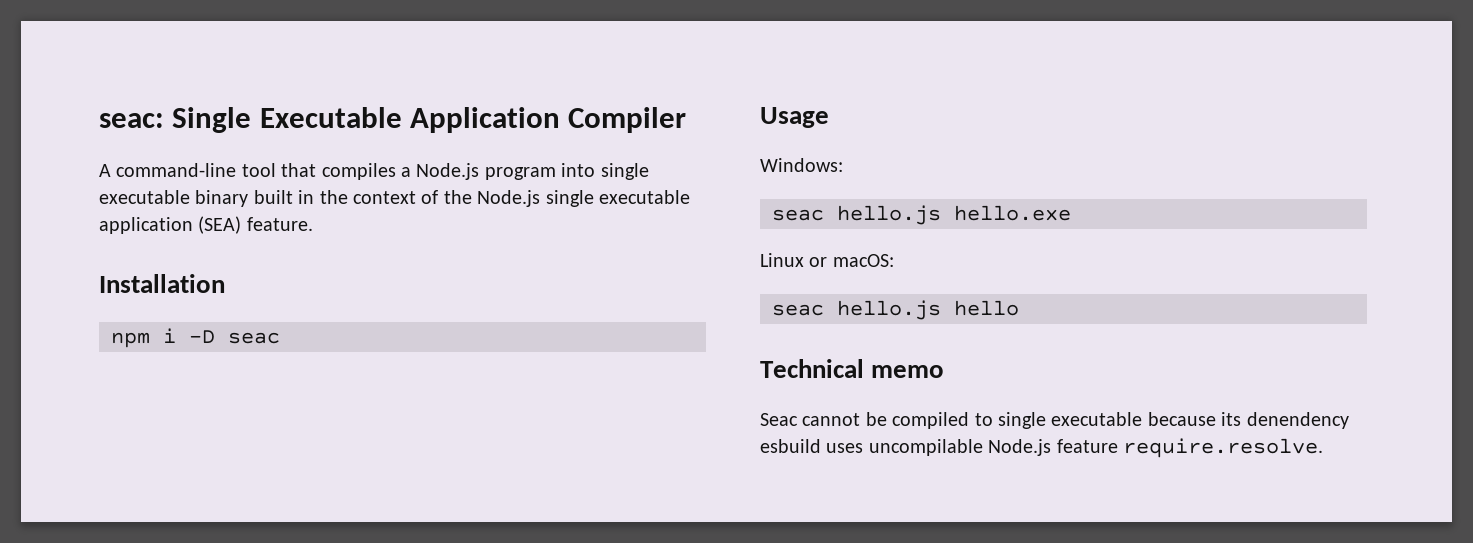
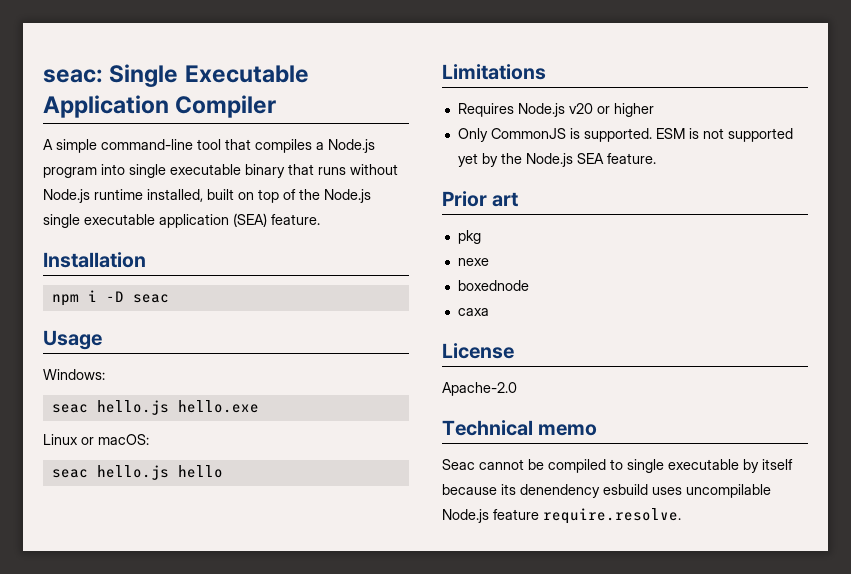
(111, 170) none -> [56,139,97,153] simple
[253,190,416,204] built in the context -> [288,164,398,175] [43,189,279,203] that runs without Node.js runtime installed, built on top
(1019, 308) none -> [442,64,546,80] [457,103,654,117] [457,128,793,142] [457,153,656,167] [442,191,519,207] [457,230,481,244] [457,258,489,266] [457,280,529,291] [457,308,489,316] [442,343,514,359] [442,382,517,396] // Limitations // Requires Node.js v20 or higher // Only CommonJS is supported. ESM is not supported yet by the Node.js SEA feature. // Prior art // pkg // nexe // boxednode // caxa // License // Apache-2.0
(1143, 419) none -> [743,459,793,473] by itself

